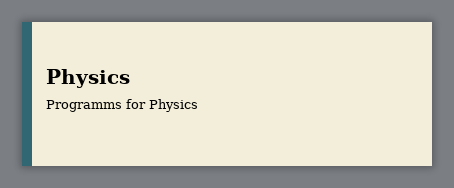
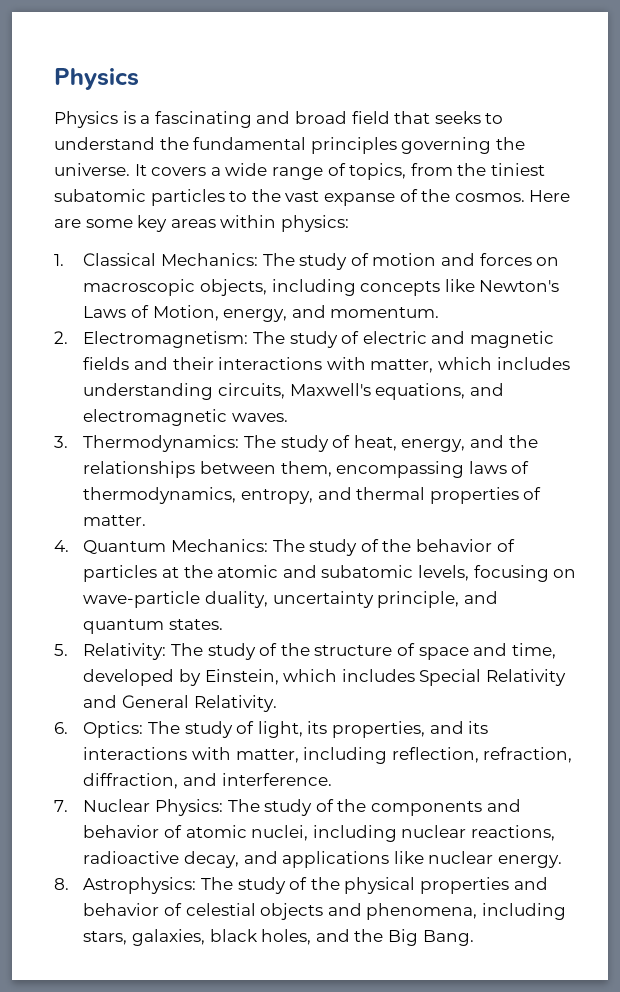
[46,99,198,112] Programms for Physics -> [54,111,504,128] [54,137,525,154] [54,163,545,180] [54,189,571,206] [54,215,349,232] [54,253,560,270] [83,279,560,296] [83,305,440,322] [54,331,554,348] [83,357,570,373] [83,383,504,400] [83,409,289,426] [54,435,538,452] [83,461,530,478] [83,487,542,504] [83,515,147,526] [54,539,515,556] [83,565,577,582] [83,591,498,608] [83,619,224,634] [54,643,556,660] [83,669,566,686] [83,695,277,712] [54,721,489,738] [83,747,573,764] [83,773,332,789] [54,799,521,816] [83,825,555,842] [83,851,562,868] [54,877,548,894] [83,903,566,920] [83,929,474,946] Physics is a fascinating and broad field that seeks to understand the fundamental principles governing the universe. It covers a wide range of topics, from the tiniest subatomic particles to the vast expanse of the cosmos. Here are some key areas within physics: // 1. Classical Mechanics: The study of motion and forces on macroscopic objects, including concepts like Newton's Laws of Motion, energy, and momentum. // 2. Electromagnetism: The study of electric and magnetic fields and their interactions with matter, which includes understanding circuits, Maxwell's equations, and electromagnetic waves. // 3. Thermodynamics: The study of heat, energy, and the relationships between them, encompassing laws of thermodynamics, entropy, and thermal properties of matter. // 4. Quantum Mechanics: The study of the behavior of particles at the atomic and subatomic levels, focusing on wave-particle duality, uncertainty principle, and quantum states. // 5. Relativity: The study of the structure of space and time, developed by Einstein, which includes Special Relativity and General Relativity. // 6. Optics: The study of light, its properties, and its interactions with matter, including reflection, refraction, diffraction, and interference. // 7. Nuclear Physics: The study of the components and behavior of atomic nuclei, including nuclear reactions, radioactive decay, and applications like nuclear energy. // 8. Astrophysics: The study of the physical properties and behavior of celestial objects and phenomena, including stars, galaxies, black holes, and the Big Bang.

